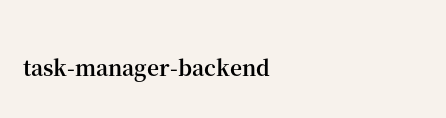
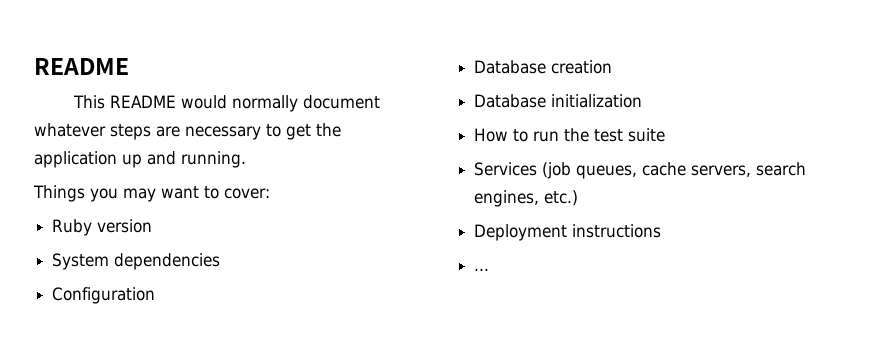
[23,58,270,82] task-manager-backend -> [34,58,129,75] [73,95,381,112] [34,123,341,140] [34,151,246,168] [33,185,270,202] [52,219,153,236] [52,253,221,270] [52,287,156,304] [474,60,613,74] [474,94,643,108] [474,128,666,142] [474,162,807,179] [474,190,579,207] [474,224,662,241] [474,268,490,271] README // This README would normally document whatever steps are necessary to get the application up and running. // Things you may want to cover: // Ruby version // System dependencies // Configuration // Database creation // Database initialization // How to run the test suite // Services (job queues, cache servers, search engines, etc.) // Deployment instructions // ...

